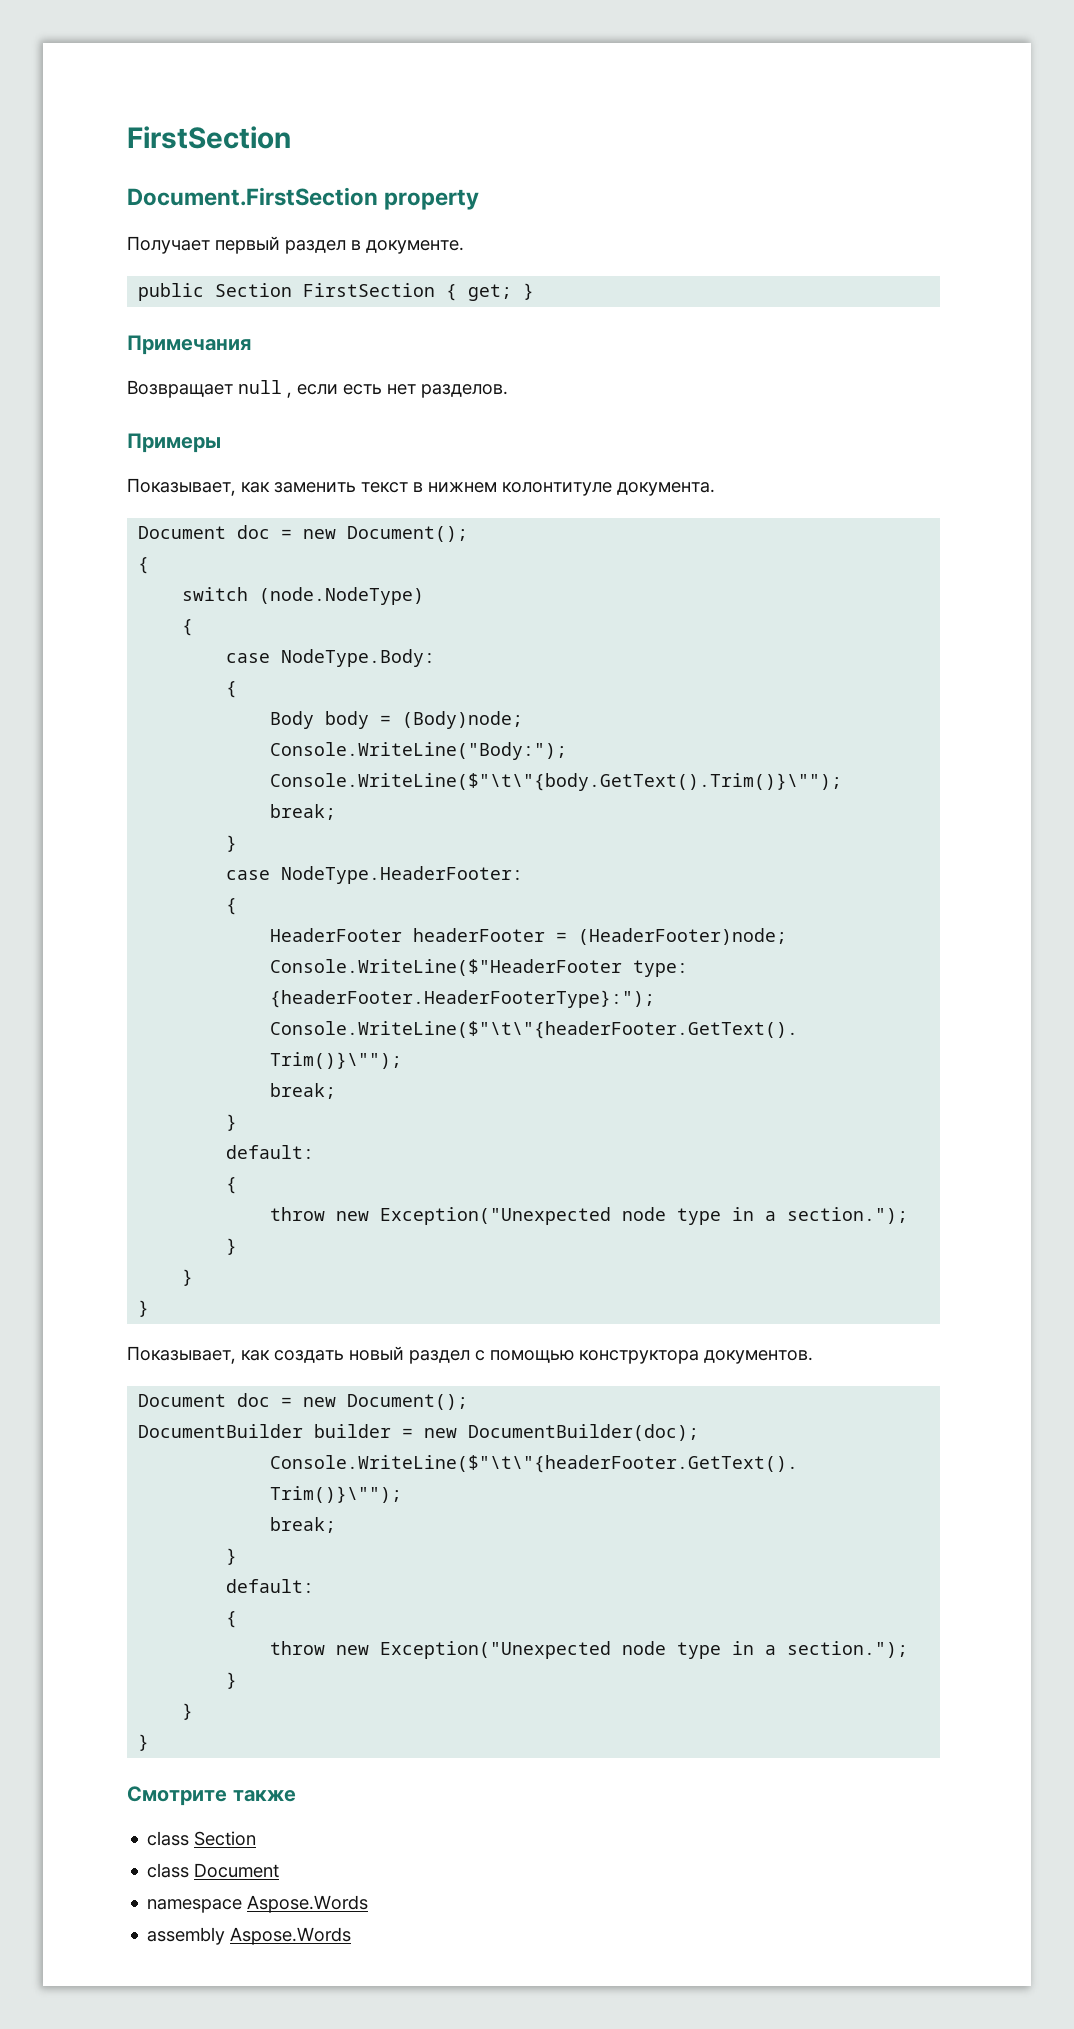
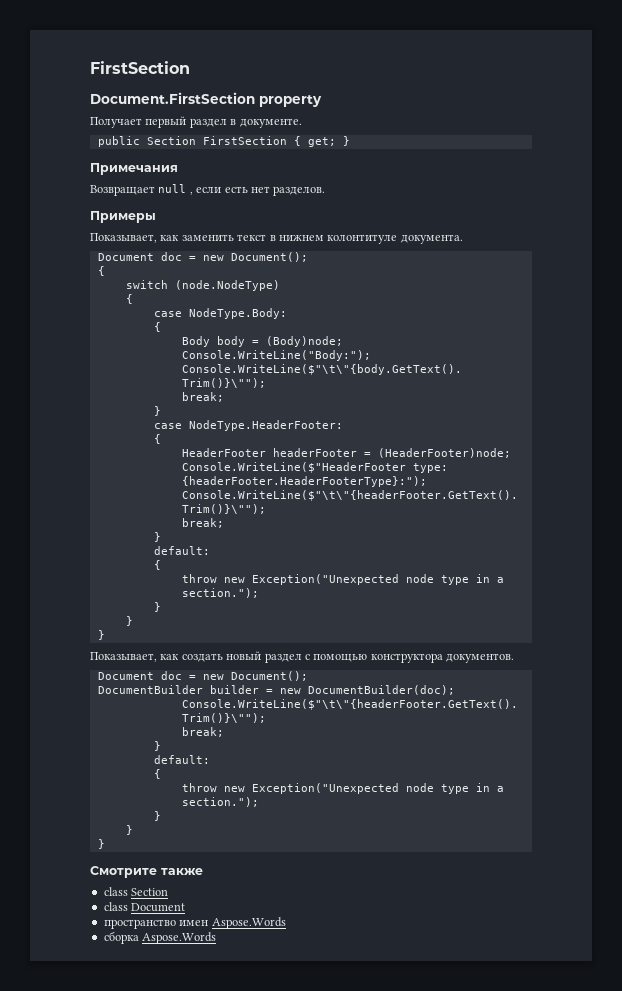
[147,1899,243,1913] namespace -> [103,919,209,929] пространство имен
[147,1927,226,1945] assembly -> [103,931,139,944] сборка

